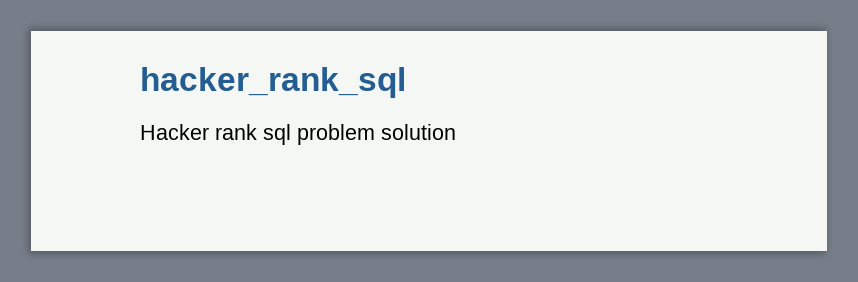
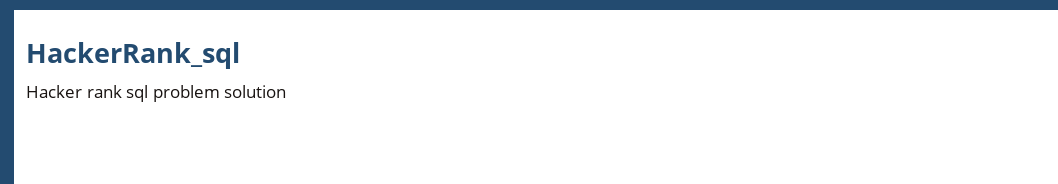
[140,67,406,98] hacker_rank_sql -> [26,42,240,69] HackerRank_sql

